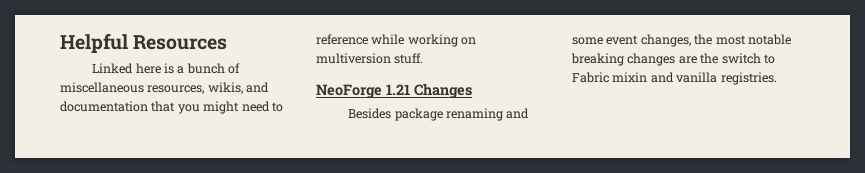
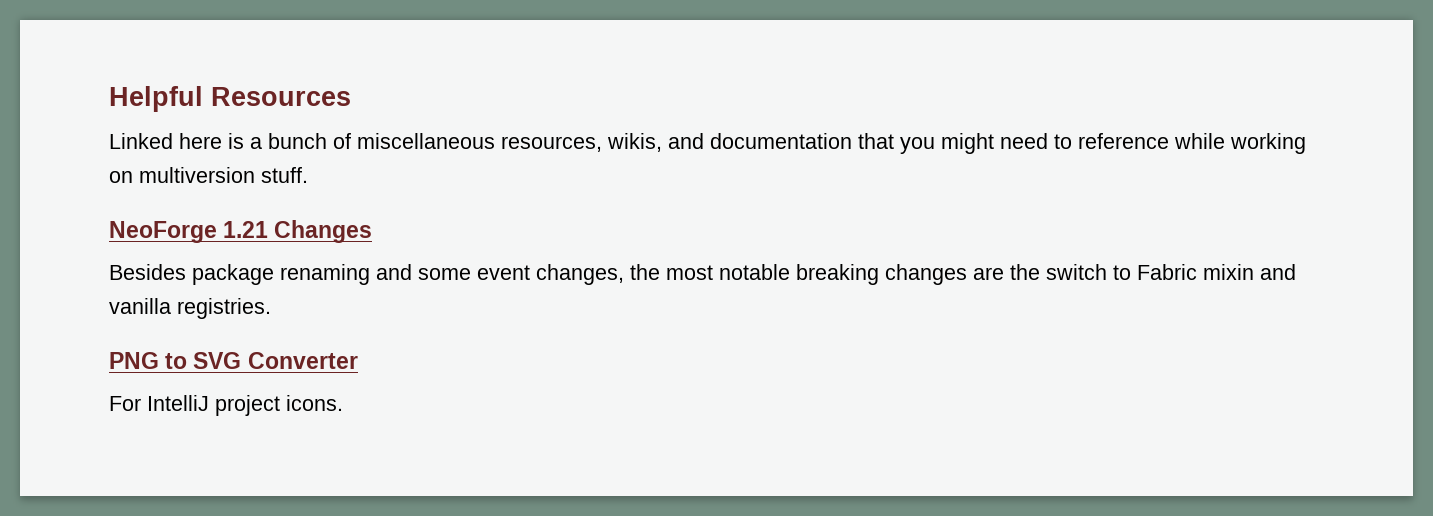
(777, 78) none -> [109,352,358,369] [109,395,343,416] // PNG to SVG Converter // For IntelliJ project icons.

